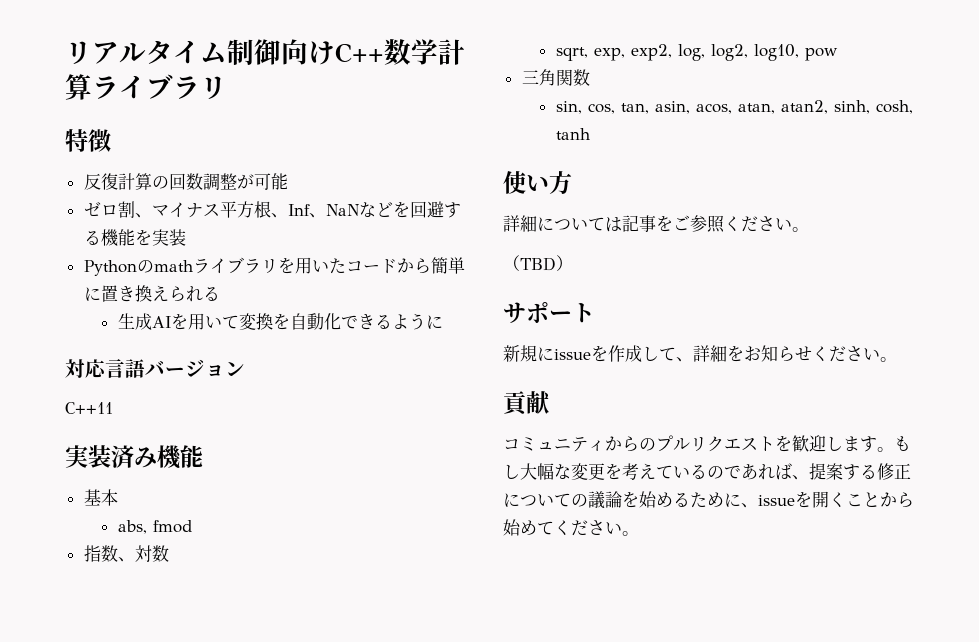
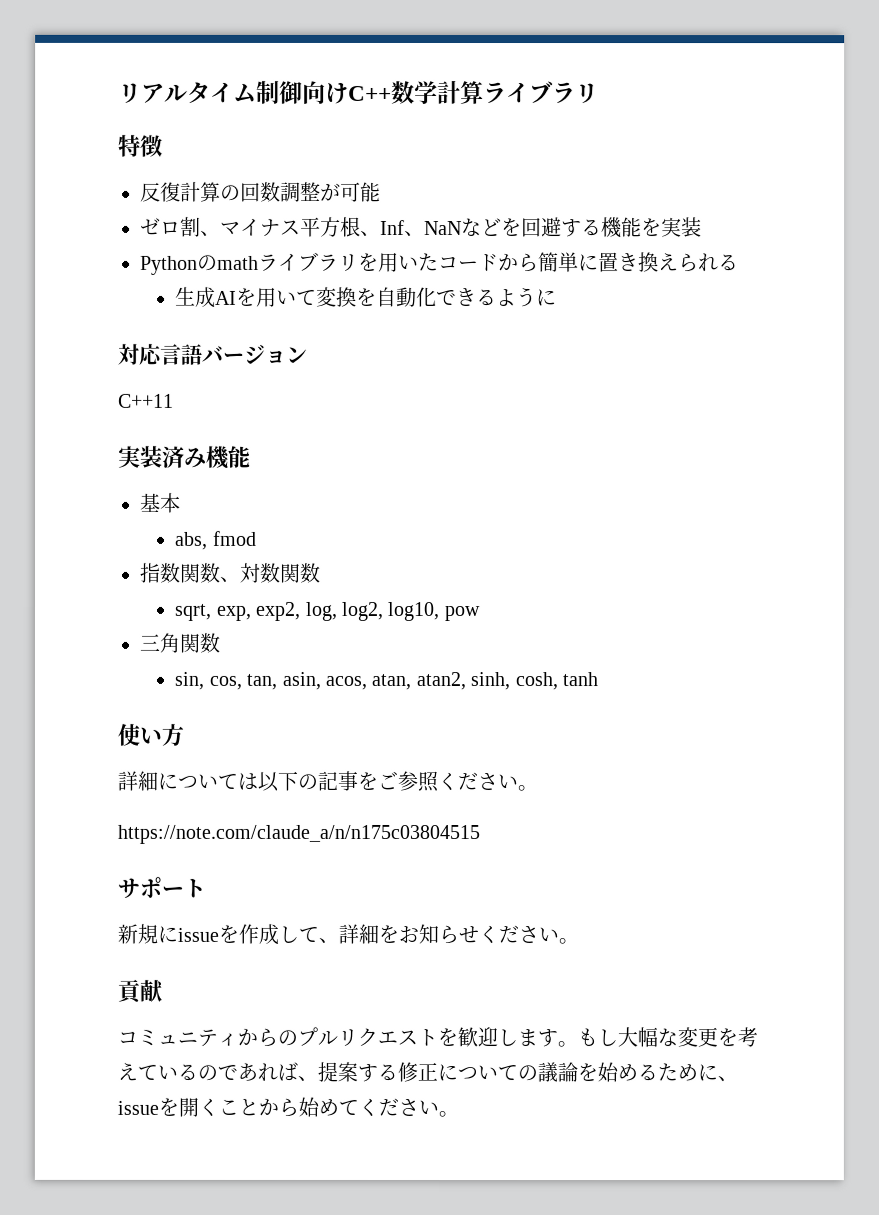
(118, 553) none -> [180,562,221,583] 関数
(169, 553) none -> [280,562,321,583] 関数
(622, 224) none -> [257,770,318,792] 以下の
[503,255,573,271] （TBD） -> [117,824,480,845] https://note.com/claude_a/n/n175c03804515

